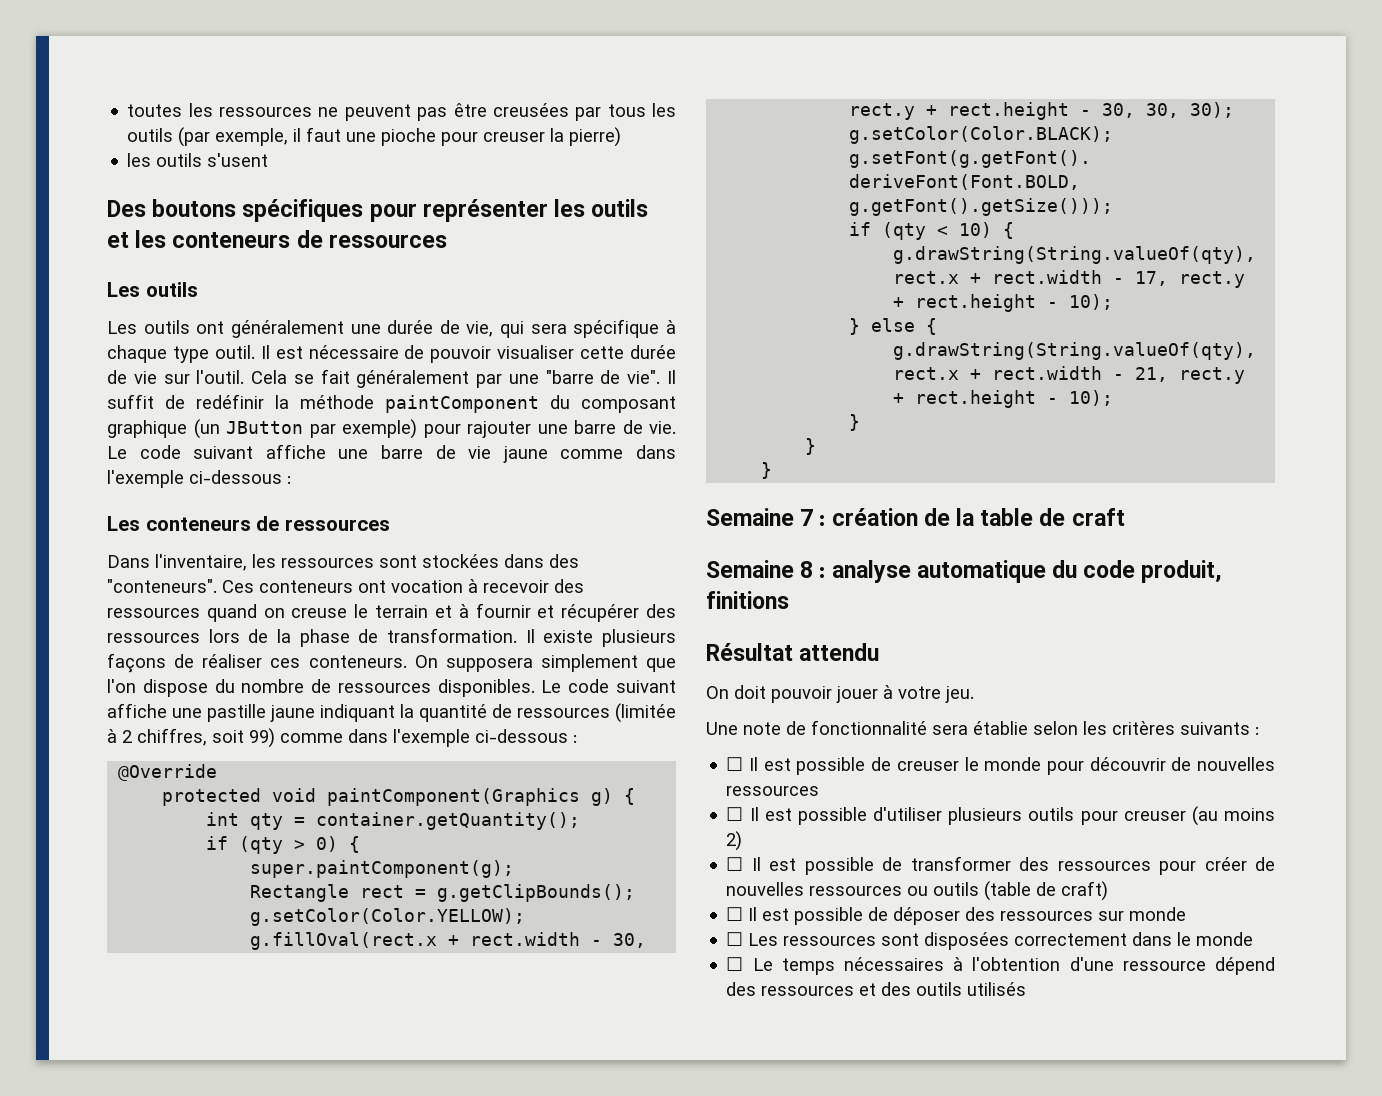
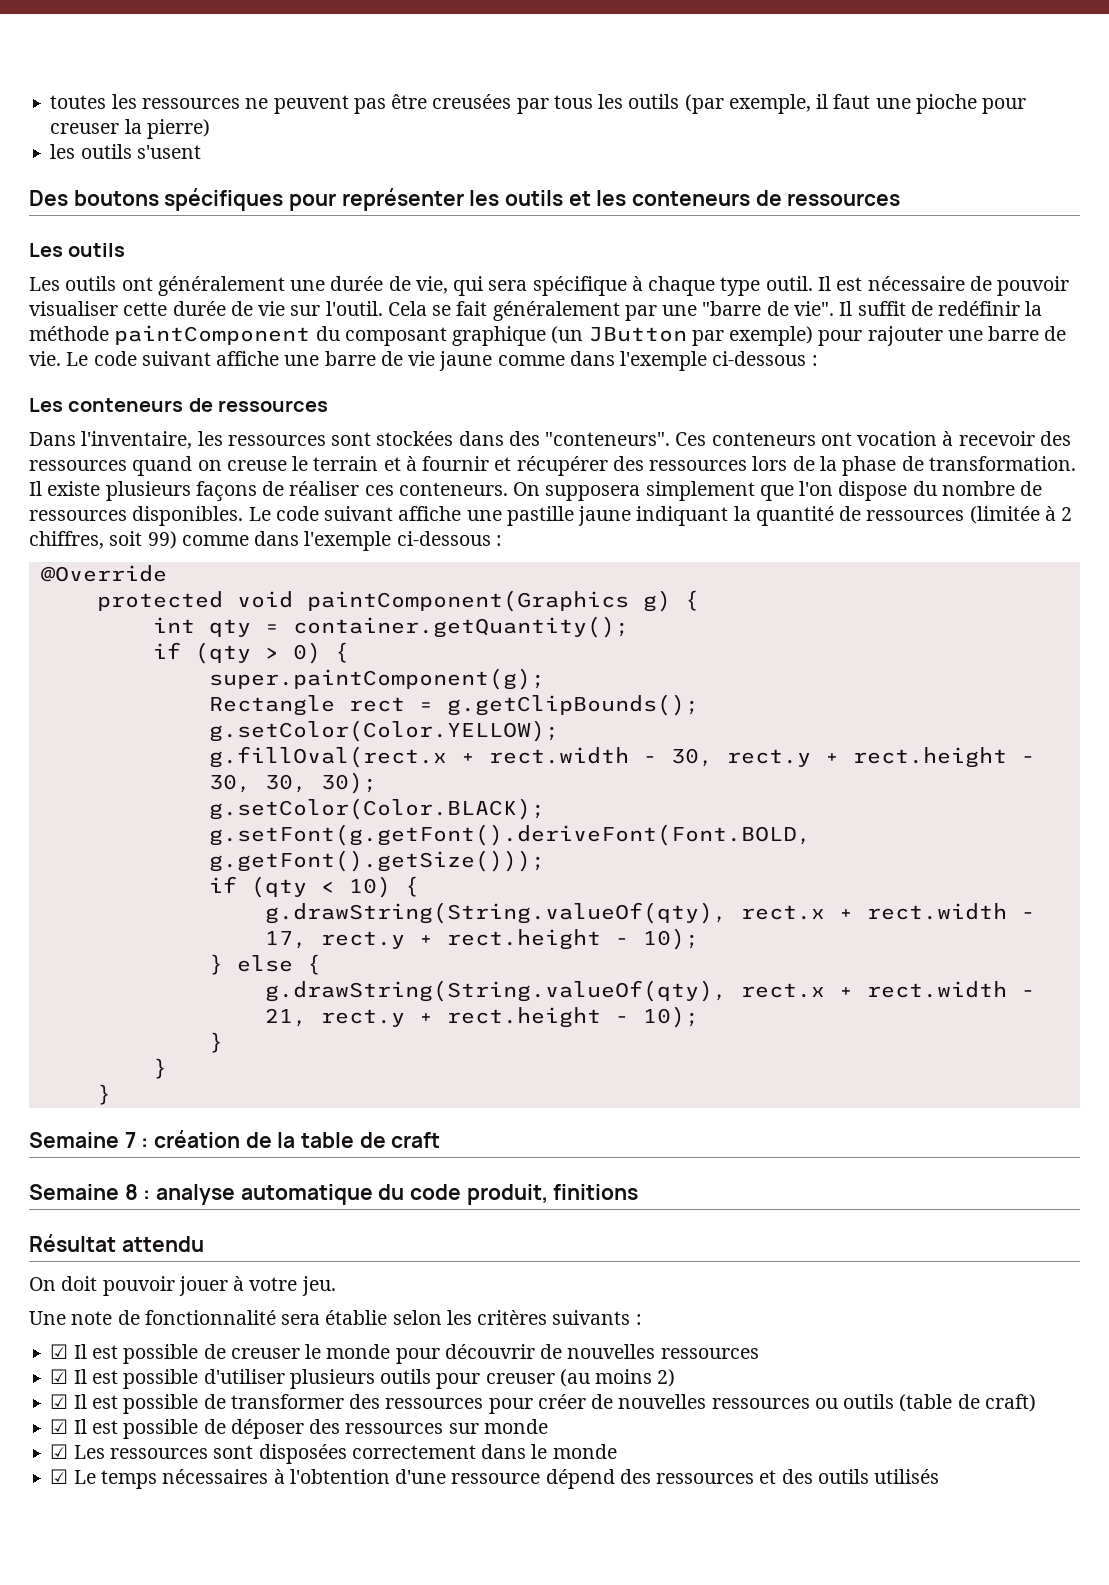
[726,757,744,771] ☐ -> [50,1344,69,1359] ☑
[726,807,744,821] ☐ -> [50,1369,69,1384] ☑
[726,857,744,871] ☐ -> [50,1394,69,1409] ☑
[726,907,744,921] ☐ -> [50,1419,69,1434] ☑
[726,932,744,946] ☐ -> [50,1444,69,1459] ☑
[726,957,744,971] ☐ -> [50,1469,69,1484] ☑

